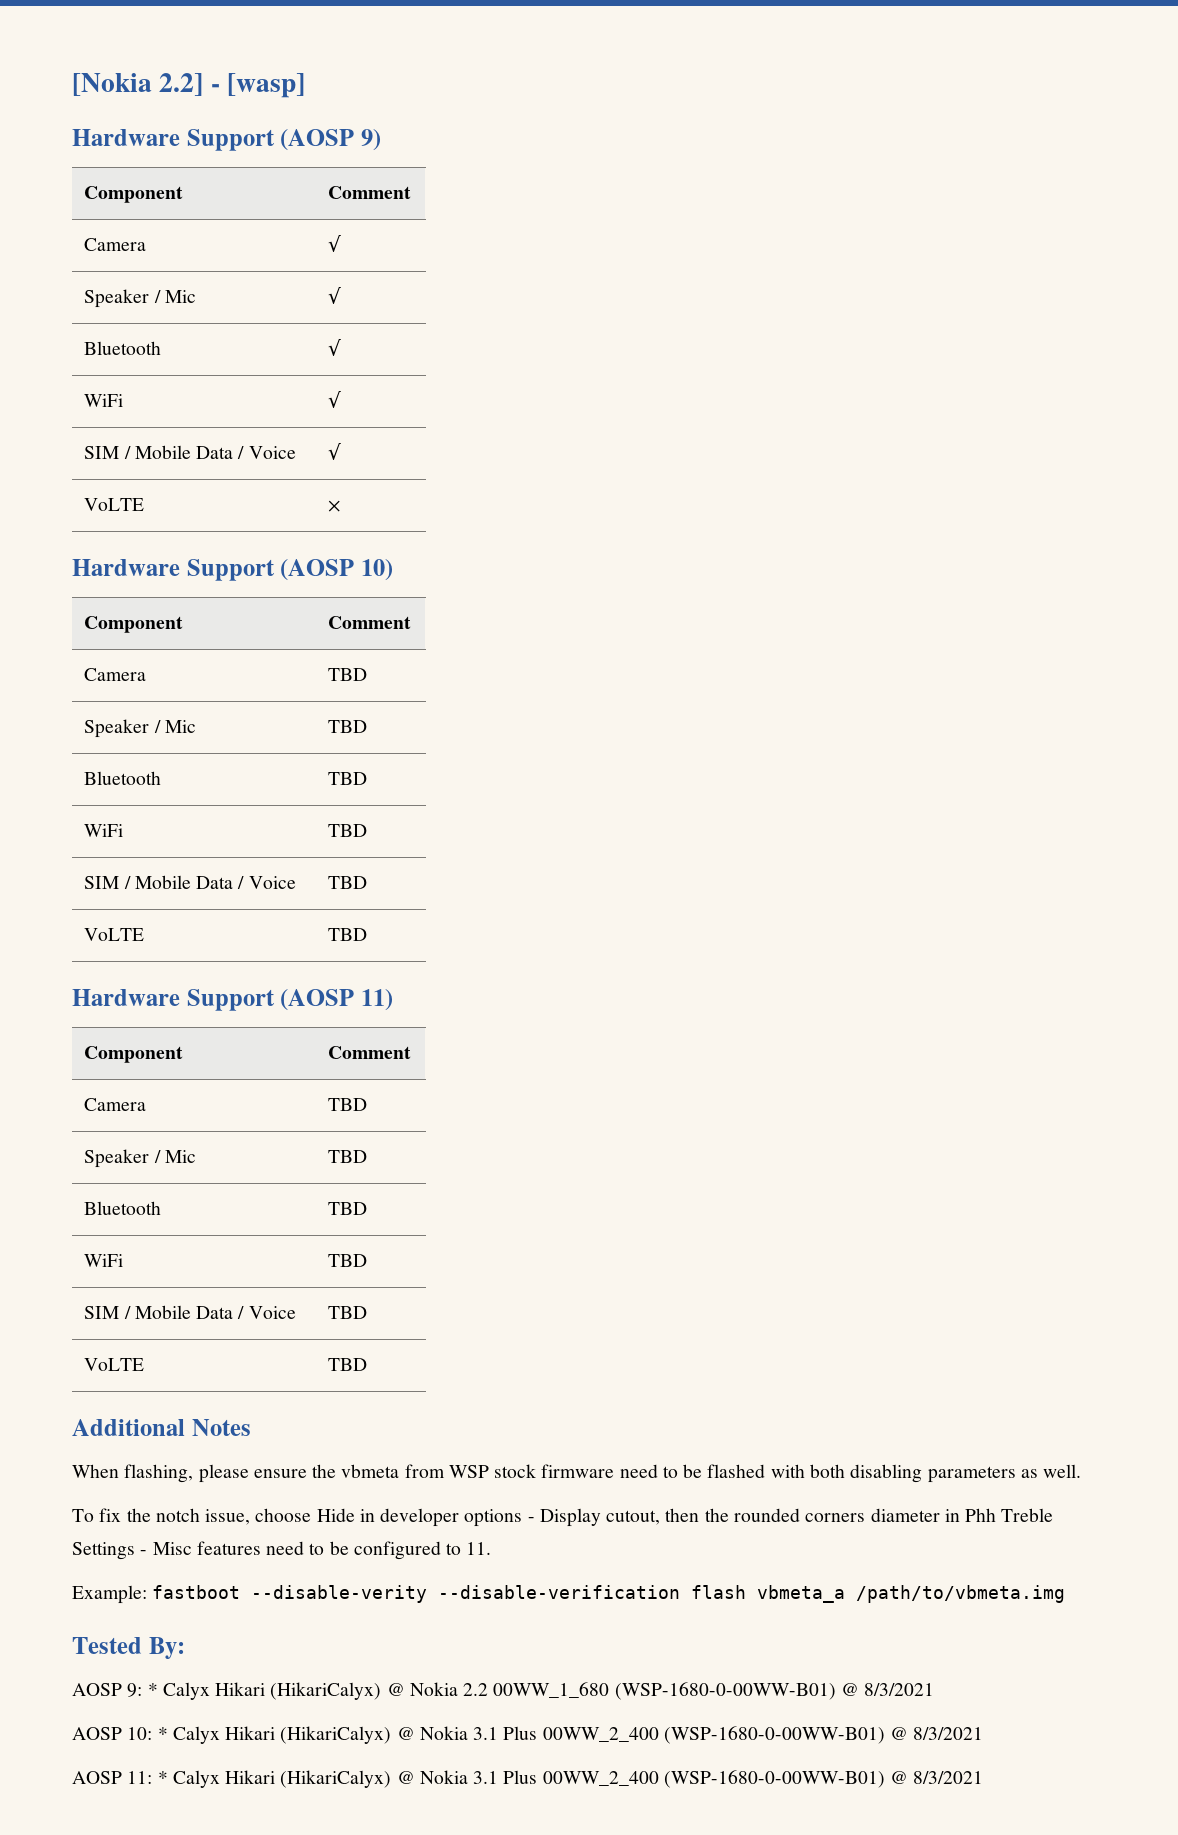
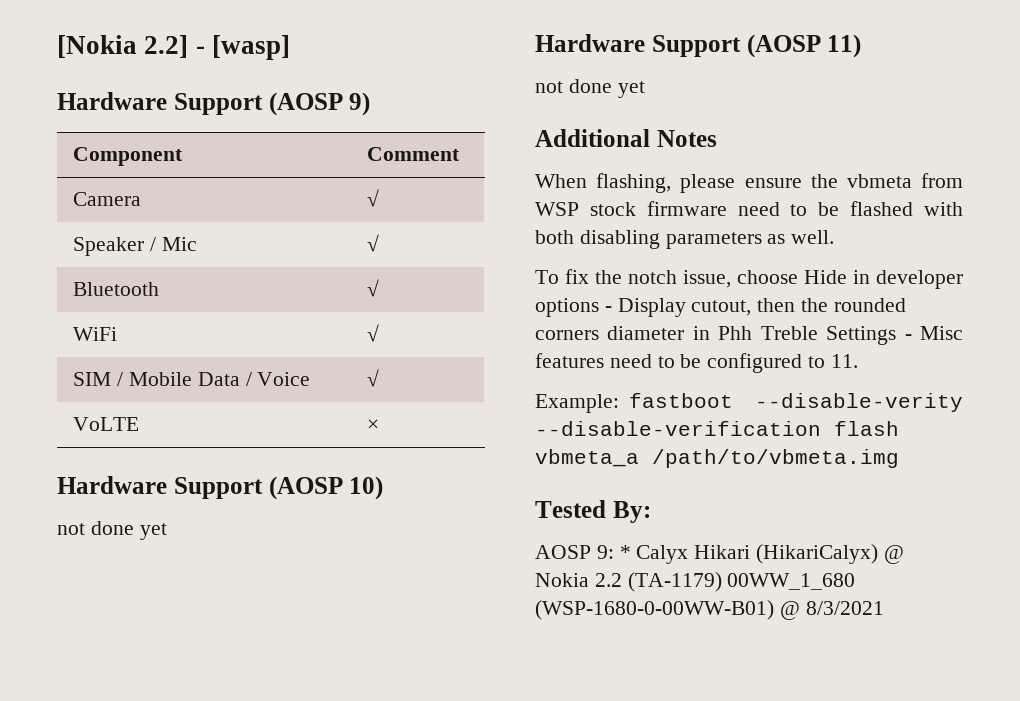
[84,616,184,633] [328,616,412,629] [84,668,147,681] [328,668,368,681] [84,719,196,738] [328,720,368,733] [84,771,162,785] [328,772,368,785] [84,824,124,837] [328,824,368,837] [84,875,296,889] [328,876,368,889] [84,928,145,941] [328,928,368,941] [72,989,393,1011] [84,1046,184,1063] [328,1046,412,1059] [84,1098,147,1111] [328,1098,368,1111] [84,1149,196,1168] [328,1150,368,1163] [84,1201,162,1215] [328,1202,368,1215] [84,1254,124,1267] [328,1254,368,1267] [84,1305,296,1319] [328,1306,368,1319] [84,1358,145,1371] [328,1358,368,1371] // Component | Comment // Camera | TBD // Speaker / Mic | TBD // Bluetooth | TBD // WiFi | TBD // SIM / Mobile Data / Voice | TBD // VoLTE | TBD // Hardware Support (AOSP 11) // Component | Comment // Camera | TBD // Speaker / Mic | TBD // Bluetooth | TBD // WiFi | TBD // SIM / Mobile Data / Voice | TBD // VoLTE | TBD -> [57,521,167,540] [535,34,862,58] [535,79,645,98] // not done yet // Hardware Support (AOSP 11) // not done yet
(489, 1689) none -> [627,572,722,592] (TA-1179)
[72,1726,984,1744] [72,1770,984,1788] // AOSP 10: * Calyx Hikari (HikariCalyx) @ Nokia 3.1 Plus 00WW_2_400 (WSP-1680-0-00WW-B01) @ 8/3/2021 // AOSP 11: * Calyx Hikari (HikariCalyx) @ Nokia 3.1 Plus 00WW_2_400 (WSP-1680-0-00WW-B01) @ 8/3/2021 -> (884, 608) none

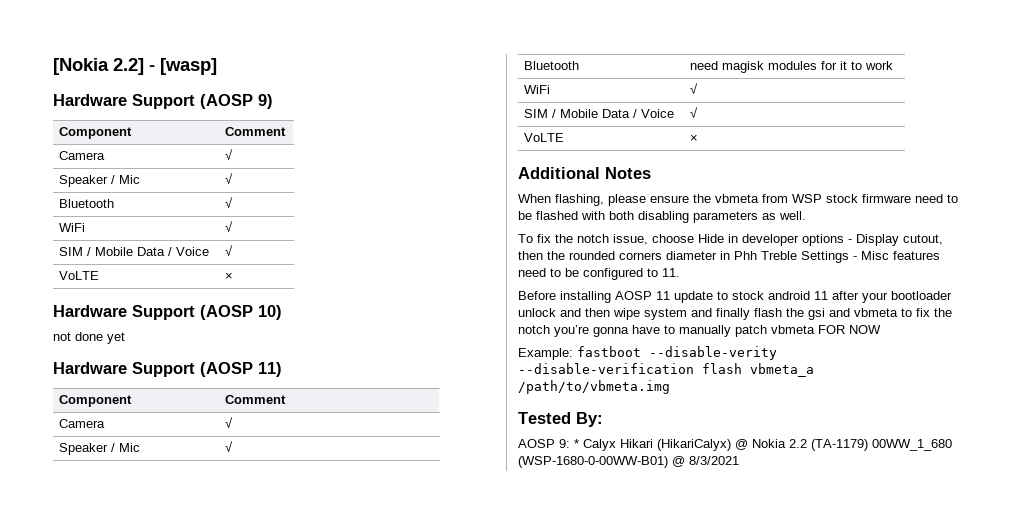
[535,79,645,98] // not done yet -> [59,395,133,407] [225,395,287,404] [59,419,106,428] [225,417,234,428] [59,443,141,455] [225,441,234,452] [524,61,580,70] [690,61,894,73] [524,85,551,94] [690,83,699,94] [524,109,675,118] [690,107,699,118] [524,133,565,142] [690,134,699,142] // Component | Comment // Camera | √ // Speaker / Mic | √ // Bluetooth | need magisk modules for it to work // WiFi | √ // SIM / Mobile Data / Voice | √ // VoLTE | ×
(858, 361) none -> [518,291,952,303] [518,308,952,320] [518,325,881,337] // Before installing AOSP 11 update to stock android 11 after your bootloader unlock and then wipe system and finally flash the gsi and vbmeta to fix the notch you’re gonna have to manually patch vbmeta FOR NOW

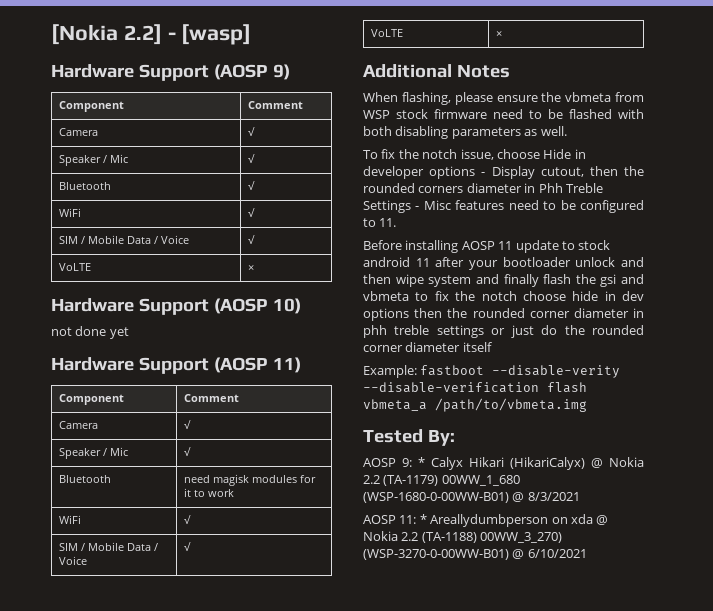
[554,325,881,337] you’re gonna have to manually patch vbmeta FOR NOW -> [522,291,644,301] [363,308,644,321] [363,325,644,338] [363,342,492,352] choose hide in dev options then the rounded corner diameter in phh treble settings or just do the rounded corner diameter itself
(739, 460) none -> [363,514,609,527] [363,531,563,543] [363,549,587,560] // AOSP 11: * Areallydumbperson on xda @ Nokia 2.2 (TA-1188) 00WW_3_270) (WSP-3270-0-00WW-B01) @ 6/10/2021

